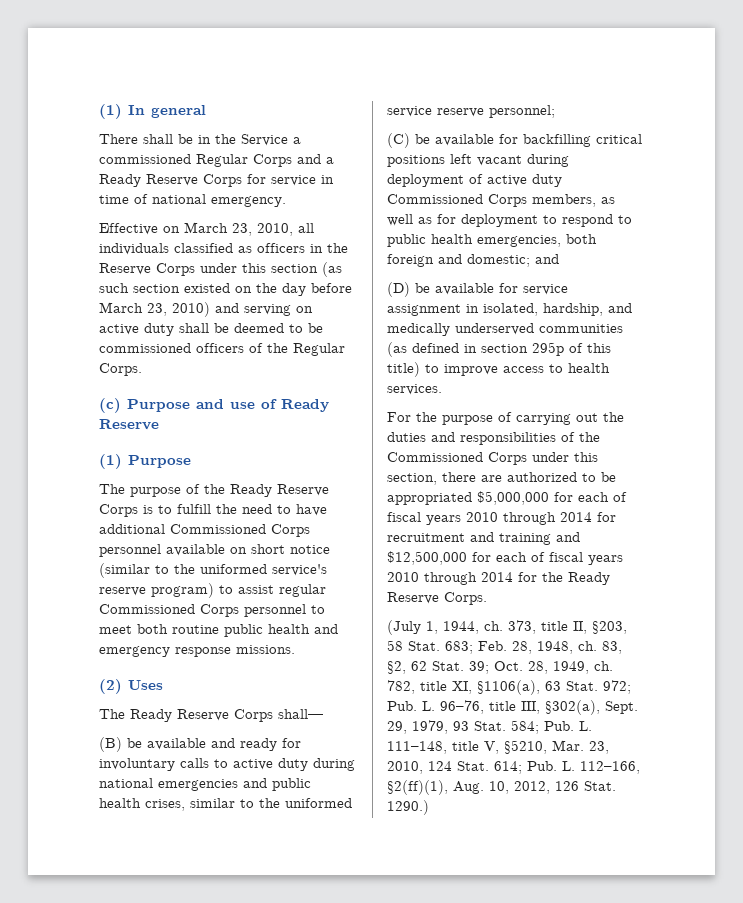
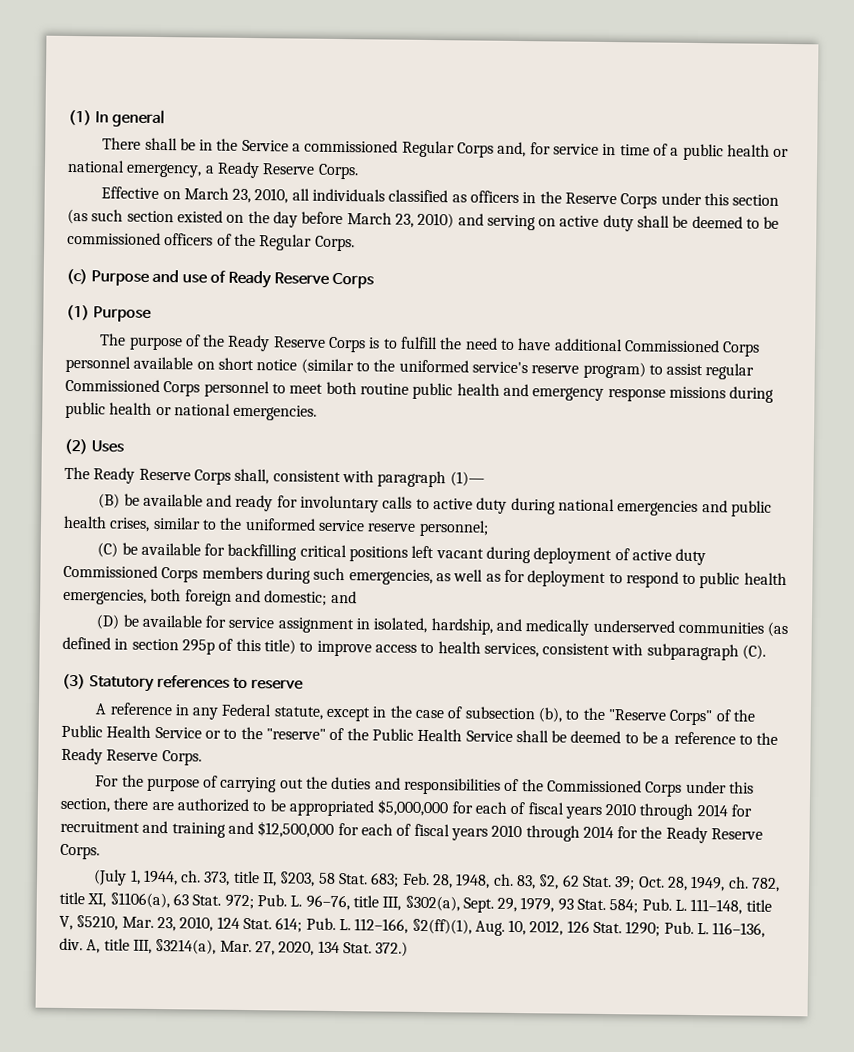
[297,154,334,164] [99,174,242,187] and a Ready Reserve Corps -> [497,141,527,158] and,
[152,194,286,207] national emergency. -> [670,143,790,161] [67,159,359,180] a public health or national emergency, a Ready Reserve Corps.
(159, 424) none -> [332,272,375,289] Corps
[236,645,295,654] missions. -> [668,386,775,403] [65,401,318,421] missions during public health or national emergencies.
[278,709,323,719] shall— -> [234,468,485,488] shall, consistent with paragraph (1)—
[532,194,596,207] members, -> [201,566,433,586] members during such emergencies,
[387,384,442,395] services. -> [483,642,767,661] [62,673,305,692] [95,702,755,726] [61,724,779,745] [61,747,202,766] services, consistent with subparagraph (C). // (3) Statutory references to reserve // A reference in any Federal statute, except in the case of subsection (b), to the "Reserve Corps" of the Public Health Service or to the "reserve" of the Public Health Service shall be deemed to be a reference to the Ready Reserve Corps.
[387,800,429,815] 1290.) -> [625,921,766,938] [59,937,409,957] 1290; Pub. L. 116–136, div. A, title III, §3214(a), Mar. 27, 2020, 134 Stat. 372.)

